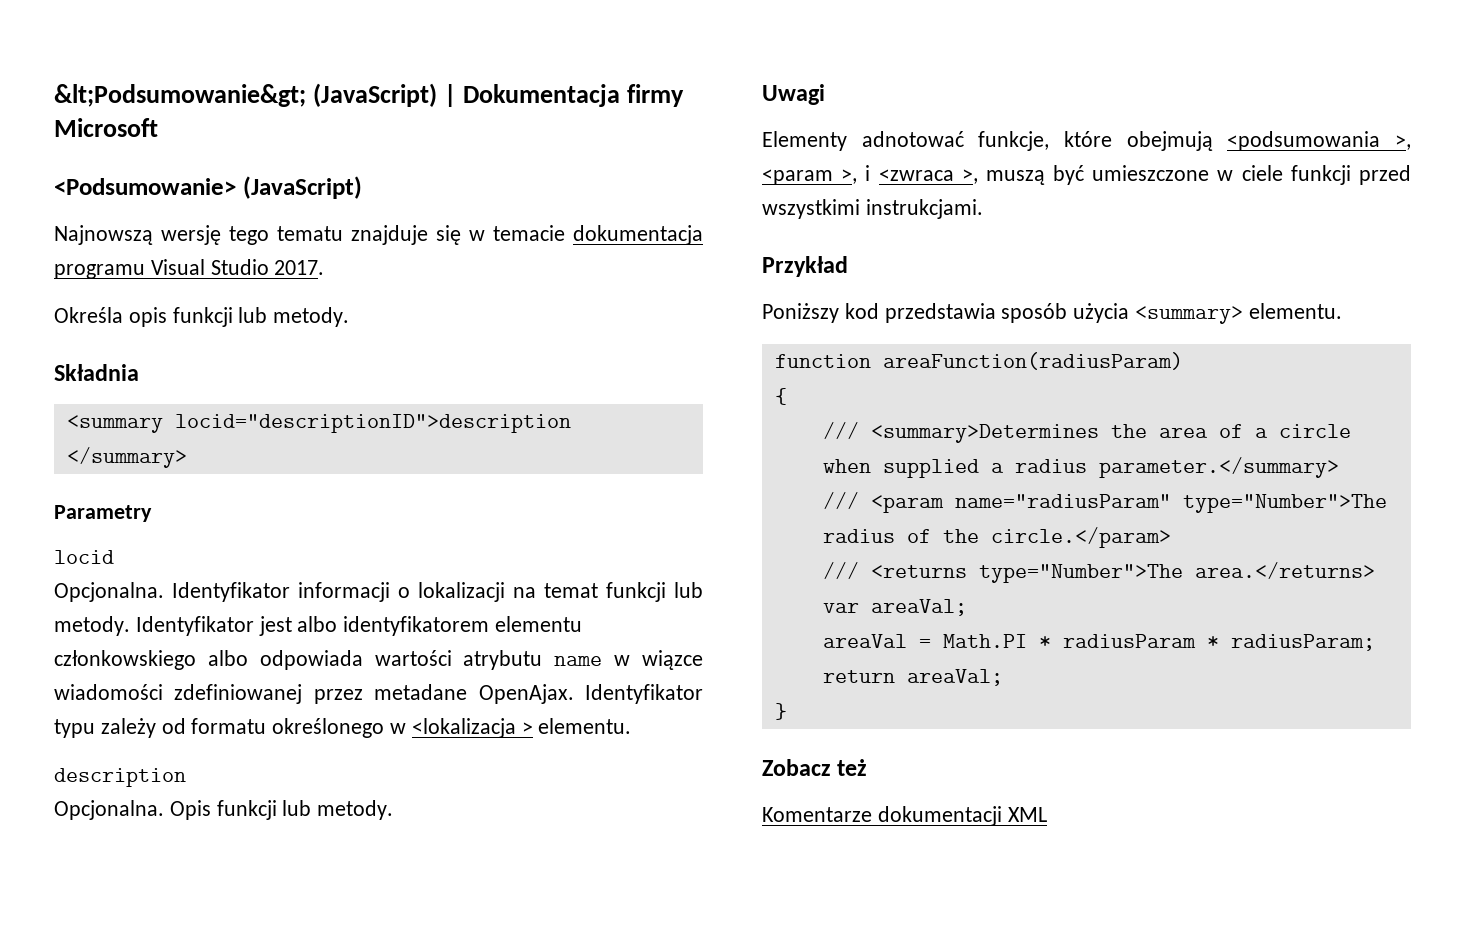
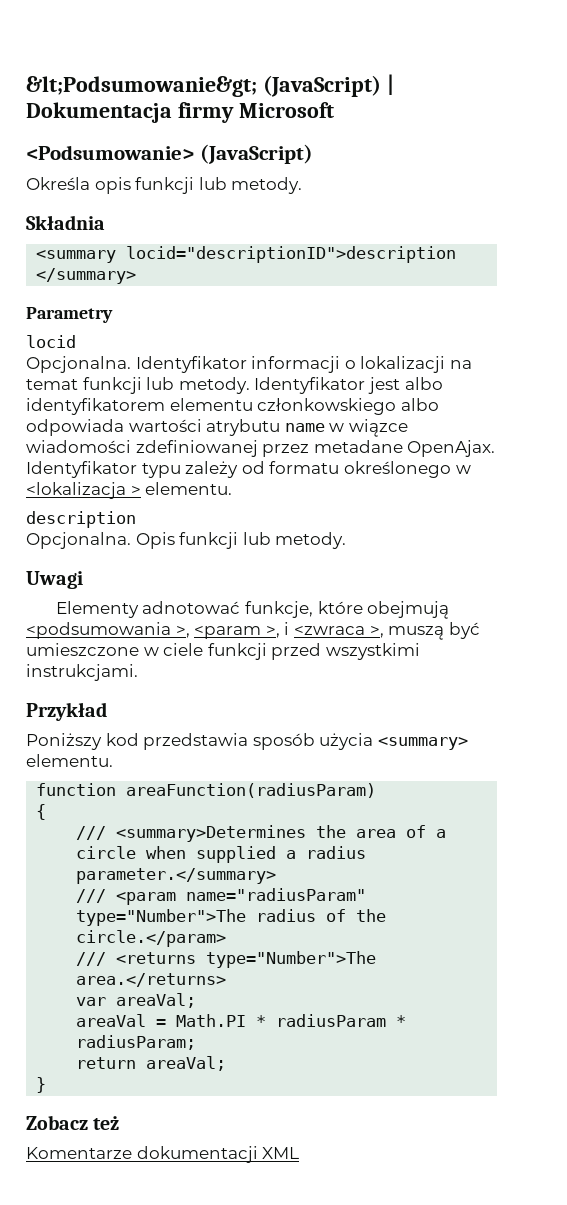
[54,225,703,245] [54,259,325,279] // Najnowszą wersję tego tematu znajduje się w temacie dokumentacja programu Visual Studio 2017. -> (313, 154) none

